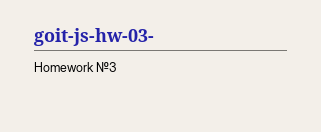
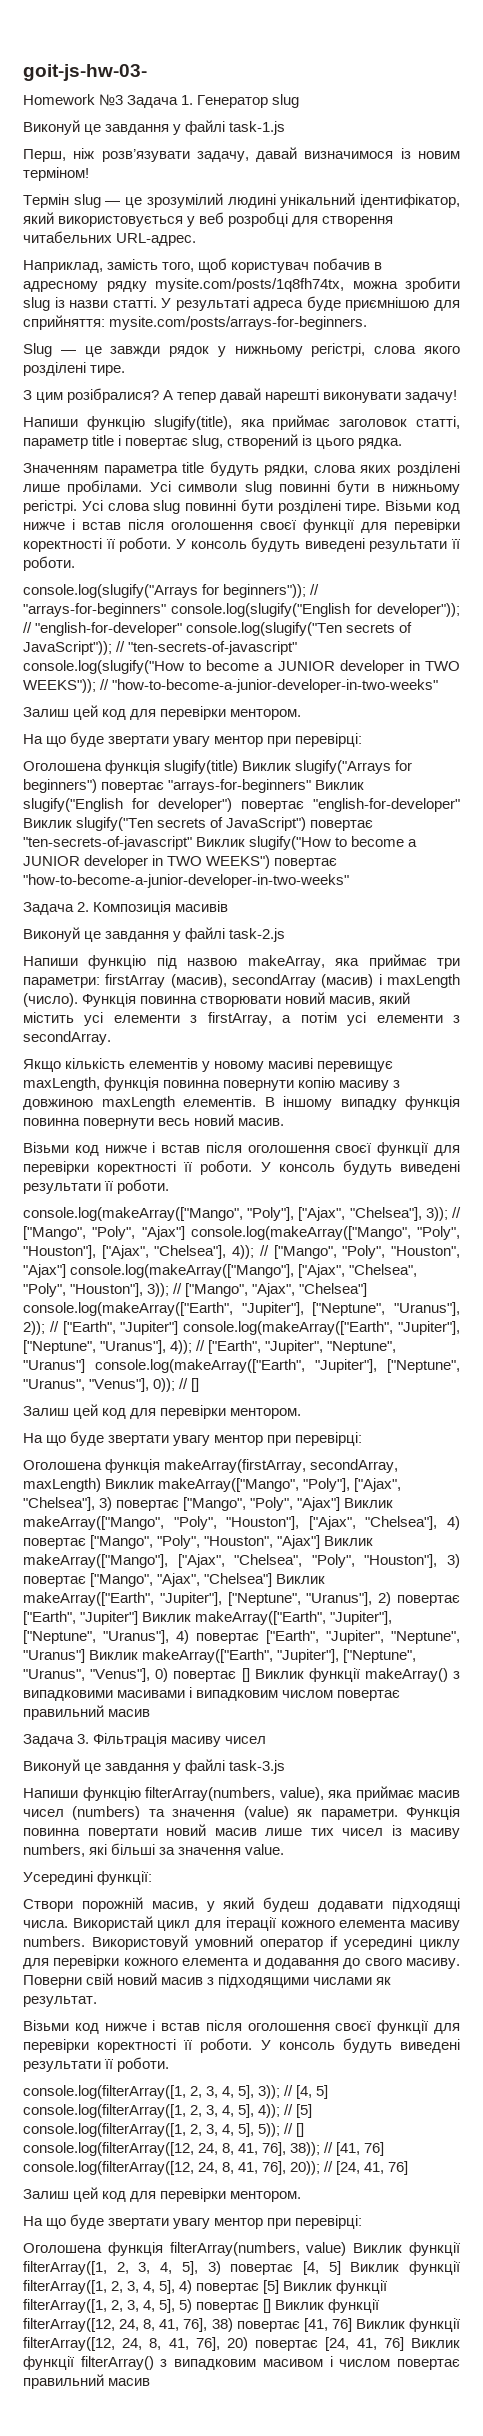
(117, 67) none -> [127,94,300,108] [23,120,286,135] [23,147,460,162] [23,167,89,181] [23,193,461,208] [23,212,394,227] [23,231,197,246] [23,258,383,273] [23,277,460,292] [23,296,460,311] [23,315,368,330] [23,343,460,357] [23,362,126,376] [23,388,458,403] [23,415,460,430] [23,434,403,449] [23,461,460,476] [23,480,460,495] [23,499,460,514] [23,519,460,533] [23,537,461,552] [23,556,75,571] [23,584,320,598] [23,603,460,617] [23,622,413,636] [23,641,298,655] [23,660,461,674] [23,679,439,693] [23,705,302,720] [23,732,363,747] [23,760,413,774] [23,779,365,793] [23,798,460,812] [23,817,374,831] [23,836,418,850] [23,855,338,869] [23,874,349,888] [23,901,229,915] [23,927,286,942] [23,954,461,969] [23,974,460,988] [23,992,411,1007] [23,1012,461,1026] [23,1031,111,1045] [23,1058,394,1072] [23,1077,401,1091] [23,1096,460,1110] [23,1114,285,1129] [23,1142,460,1156] [23,1160,461,1175] [23,1179,170,1194] [23,1207,461,1221] [23,1226,460,1240] [23,1245,461,1259] [23,1264,418,1278] [23,1283,368,1297] [23,1302,461,1316] [23,1321,460,1335] [23,1340,397,1354] [23,1359,460,1373] [23,1378,200,1392] [23,1404,302,1419] [23,1431,363,1446] [23,1459,399,1473] [23,1478,402,1492] [23,1497,394,1511] [23,1516,461,1530] [23,1535,374,1549] [23,1554,461,1568] [23,1573,326,1587] [23,1592,461,1606] [23,1611,393,1625] [23,1630,460,1644] [23,1649,417,1663] [23,1668,460,1682] [23,1687,401,1701] [23,1705,151,1720] [23,1733,267,1747] [23,1759,286,1774] [23,1786,460,1801] [23,1806,461,1820] [23,1824,460,1839] [23,1843,285,1857] [23,1871,153,1885] [23,1897,461,1912] [23,1916,461,1931] [23,1935,460,1950] [23,1955,460,1969] [23,1973,392,1988] [23,1996,97,2007] [23,2020,460,2034] [23,2038,461,2053] [23,2057,170,2072] [23,2085,329,2099] [23,2104,313,2118] [23,2123,305,2137] [23,2142,385,2156] [23,2161,409,2175] [23,2187,302,2202] [23,2214,363,2229] [23,2242,462,2256] [23,2261,461,2275] [23,2280,389,2294] [23,2299,381,2313] [23,2318,462,2332] [23,2337,460,2351] [23,2356,461,2370] [23,2374,151,2389] Задача 1. Генератор slug // Виконуй це завдання у файлі task-1.js // Перш, ніж розв’язувати задачу, давай визначимося із новим терміном! // Термін slug — це зрозумілий людині унікальний ідентифікатор, який використовується у веб розробці для створення читабельних URL-адрес. // Наприклад, замість того, щоб користувач побачив в адресному рядку mysite.com/posts/1q8fh74tx, можна зробити slug із назви статті. У результаті адреса буде приємнішою для сприйняття: mysite.com/posts/arrays-for-beginners. // Slug — це завжди рядок у нижньому регістрі, слова якого розділені тире. // З цим розібралися? А тепер давай нарешті виконувати задачу! // Напиши функцію slugify(title), яка приймає заголовок статті, параметр title і повертає slug, створений із цього рядка. // Значенням параметра title будуть рядки, слова яких розділені лише пробілами. Усі символи slug повинні бути в нижньому регістрі. Усі слова slug повинні бути розділені тире. Візьми код нижче і встав після оголошення своєї функції для перевірки коректності її роботи. У консоль будуть виведені результати її роботи. // console.log(slugify("Arrays for beginners")); // "arrays-for-beginners" console.log(slugify("English for developer")); // "english-for-developer" console.log(slugify("Ten secrets of JavaScript")); // "ten-secrets-of-javascript" console.log(slugify("How to become a JUNIOR developer in TWO WEEKS")); // "how-to-become-a-junior-developer-in-two-weeks" // Залиш цей код для перевірки ментором. // На що буде звертати увагу ментор при перевірці: // Оголошена функція slugify(title) Виклик slugify("Arrays for beginners") повертає "arrays-for-beginners" Виклик slugify("English for developer") повертає "english-for-developer" Виклик slugify("Ten secrets of JavaScript") повертає "ten-secrets-of-javascript" Виклик slugify("How to become a JUNIOR developer in TWO WEEKS") повертає "how-to-become-a-junior-developer-in-two-weeks" // Задача 2. Композиція масивів // Виконуй це завдання у файлі task-2.js // Напиши функцію під назвою makeArray, яка приймає три параметри: firstArray (масив), secondArray (масив) і maxLength (число). Функція повинна створювати новий масив, який містить усі елементи з firstArray, а потім усі елементи з secondArray. // Якщо кількість елементів у новому масиві перевищує maxLength, функція повинна повернути копію масиву з довжиною maxLength елементів. В іншому випадку функція повинна повернути весь новий масив. // Візьми код нижче і встав після оголошення своєї функції для перевірки коректності її роботи. У консоль будуть виведені результати її роботи. // console.log(makeArray(["Mango", "Poly"], ["Ajax", "Chelsea"], 3)); // ["Mango", "Poly", "Ajax"] console.log(makeArray(["Mango", "Poly", "Houston"], ["Ajax", "Chelsea"], 4)); // ["Mango", "Poly", "Houston", "Ajax"] console.log(makeArray(["Mango"], ["Ajax", "Chelsea", "Poly", "Houston"], 3)); // ["Mango", "Ajax", "Chelsea"] console.log(makeArray(["Earth", "Jupiter"], ["Neptune", "Uranus"], 2)); // ["Earth", "Jupiter"] console.log(makeArray(["Earth", "Jupiter"], ["Neptune", "Uranus"], 4)); // ["Earth", "Jupiter", "Neptune", "Uranus"] console.log(makeArray(["Earth", "Jupiter"], ["Neptune", "Uranus", "Venus"], 0)); // [] // Залиш цей код для перевірки ментором. // На що буде звертати увагу ментор при перевірці: // Оголошена функція makeArray(firstArray, secondArray, maxLength) Виклик makeArray(["Mango", "Poly"], ["Ajax", "Chelsea"], 3) повертає ["Mango", "Poly", "Ajax"] Виклик makeArray(["Mango", "Poly", "Houston"], ["Ajax", "Chelsea"], 4) повертає ["Mango", "Poly", "Houston", "Ajax"] Виклик makeArray(["Mango"], ["Ajax", "Chelsea", "Poly", "Houston"], 3) повертає ["Mango", "Ajax", "Chelsea"] Виклик makeArray(["Earth", "Jupiter"], ["Neptune", "Uranus"], 2) повертає ["Earth", "Jupiter"] Виклик makeArray(["Earth", "Jupiter"], ["Neptune", "Uranus"], 4) повертає ["Earth", "Jupiter", "Neptune", "Uranus"] Виклик makeArray(["Earth", "Jupiter"], ["Neptune", "Uranus", "Venus"], 0) повертає [] Виклик функції makeArray() з випадковими масивами і випадковим числом повертає правильний масив // Задача 3. Фільтрація масиву чисел // Виконуй це завдання у файлі task-3.js // Напиши функцію filterArray(numbers, value), яка приймає масив чисел (numbers) та значення (value) як параметри. Функція повинна повертати новий масив лише тих чисел із масиву numbers, які більші за значення value. // Усередині функції: // Створи порожній масив, у який будеш додавати підходящі числа. Використай цикл для ітерації кожного елемента масиву numbers. Використовуй умовний оператор if усередині циклу для перевірки кожного елемента и додавання до свого масиву. Поверни свій новий масив з підходящими числами як результат. // Візьми код нижче і встав після оголошення своєї функції для перевірки коректності її роботи. У консоль будуть виведені результати її роботи. // console.log(filterArray([1, 2, 3, 4, 5], 3)); // [4, 5] console.log(filterArray([1, 2, 3, 4, 5], 4)); // [5] console.log(filterArray([1, 2, 3, 4, 5], 5)); // [] console.log(filterArray([12, 24, 8, 41, 76], 38)); // [41, 76] console.log(filterArray([12, 24, 8, 41, 76], 20)); // [24, 41, 76] // Залиш цей код для перевірки ментором. // На що буде звертати увагу ментор при перевірці: // Оголошена функція filterArray(numbers, value) Виклик функції filterArray([1, 2, 3, 4, 5], 3) повертає [4, 5] Виклик функції filterArray([1, 2, 3, 4, 5], 4) повертає [5] Виклик функції filterArray([1, 2, 3, 4, 5], 5) повертає [] Виклик функції filterArray([12, 24, 8, 41, 76], 38) повертає [41, 76] Виклик функції filterArray([12, 24, 8, 41, 76], 20) повертає [24, 41, 76] Виклик функції filterArray() з випадковим масивом і числом повертає правильний масив

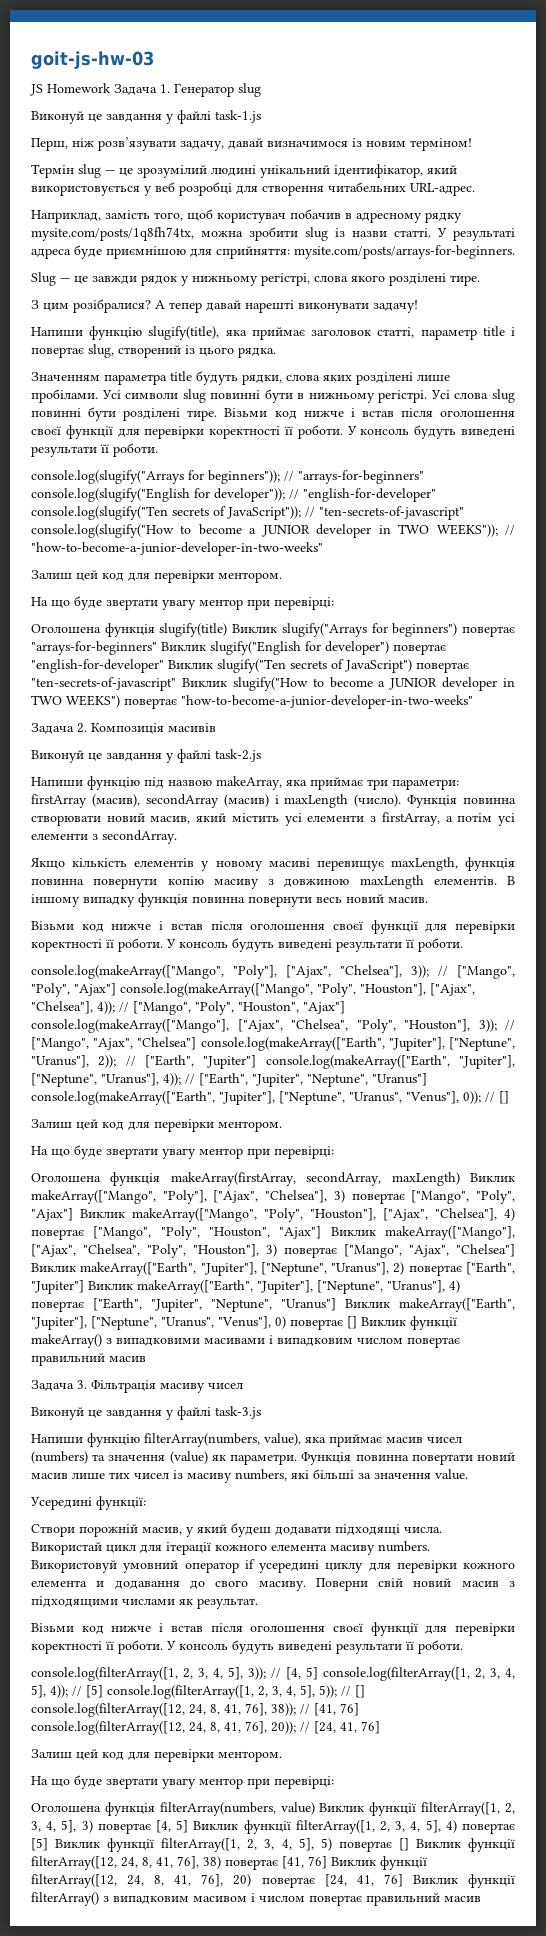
[23,64,147,81] [23,94,124,106] goit-js-hw-03- // Homework №3 -> [31,51,154,69] [30,83,111,96] goit-js-hw-03 // JS Homework

